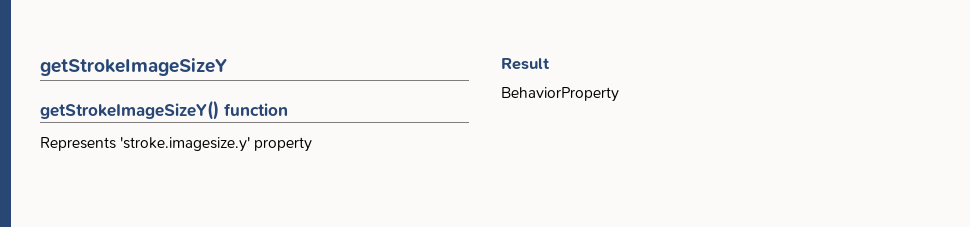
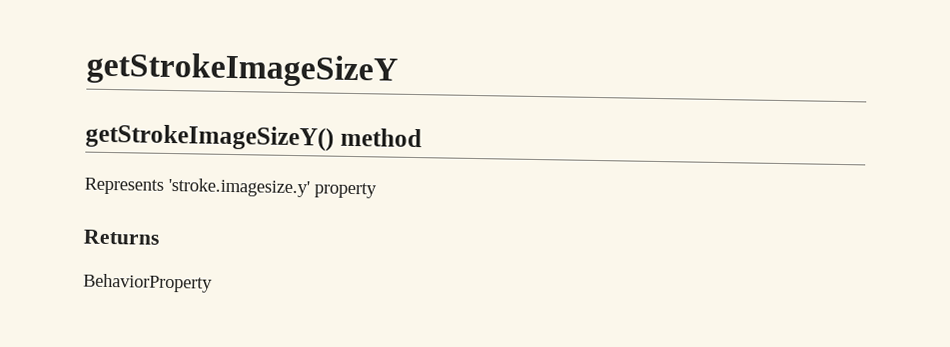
[224,103,288,116] function -> [339,127,422,148] method
[501,58,550,70] Result -> [83,229,160,245] Returns

